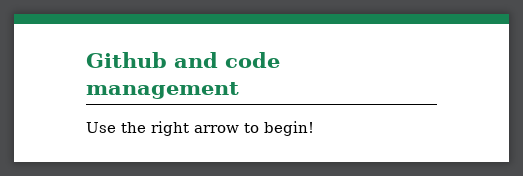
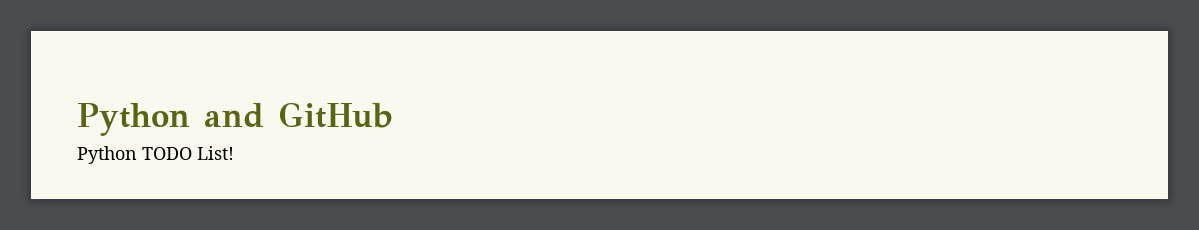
[86,52,280,68] [86,82,239,99] [86,121,314,136] Github and code management // Use the right arrow to begin! -> [77,102,393,136] [77,146,234,164] Python and GitHub // Python TODO List!

